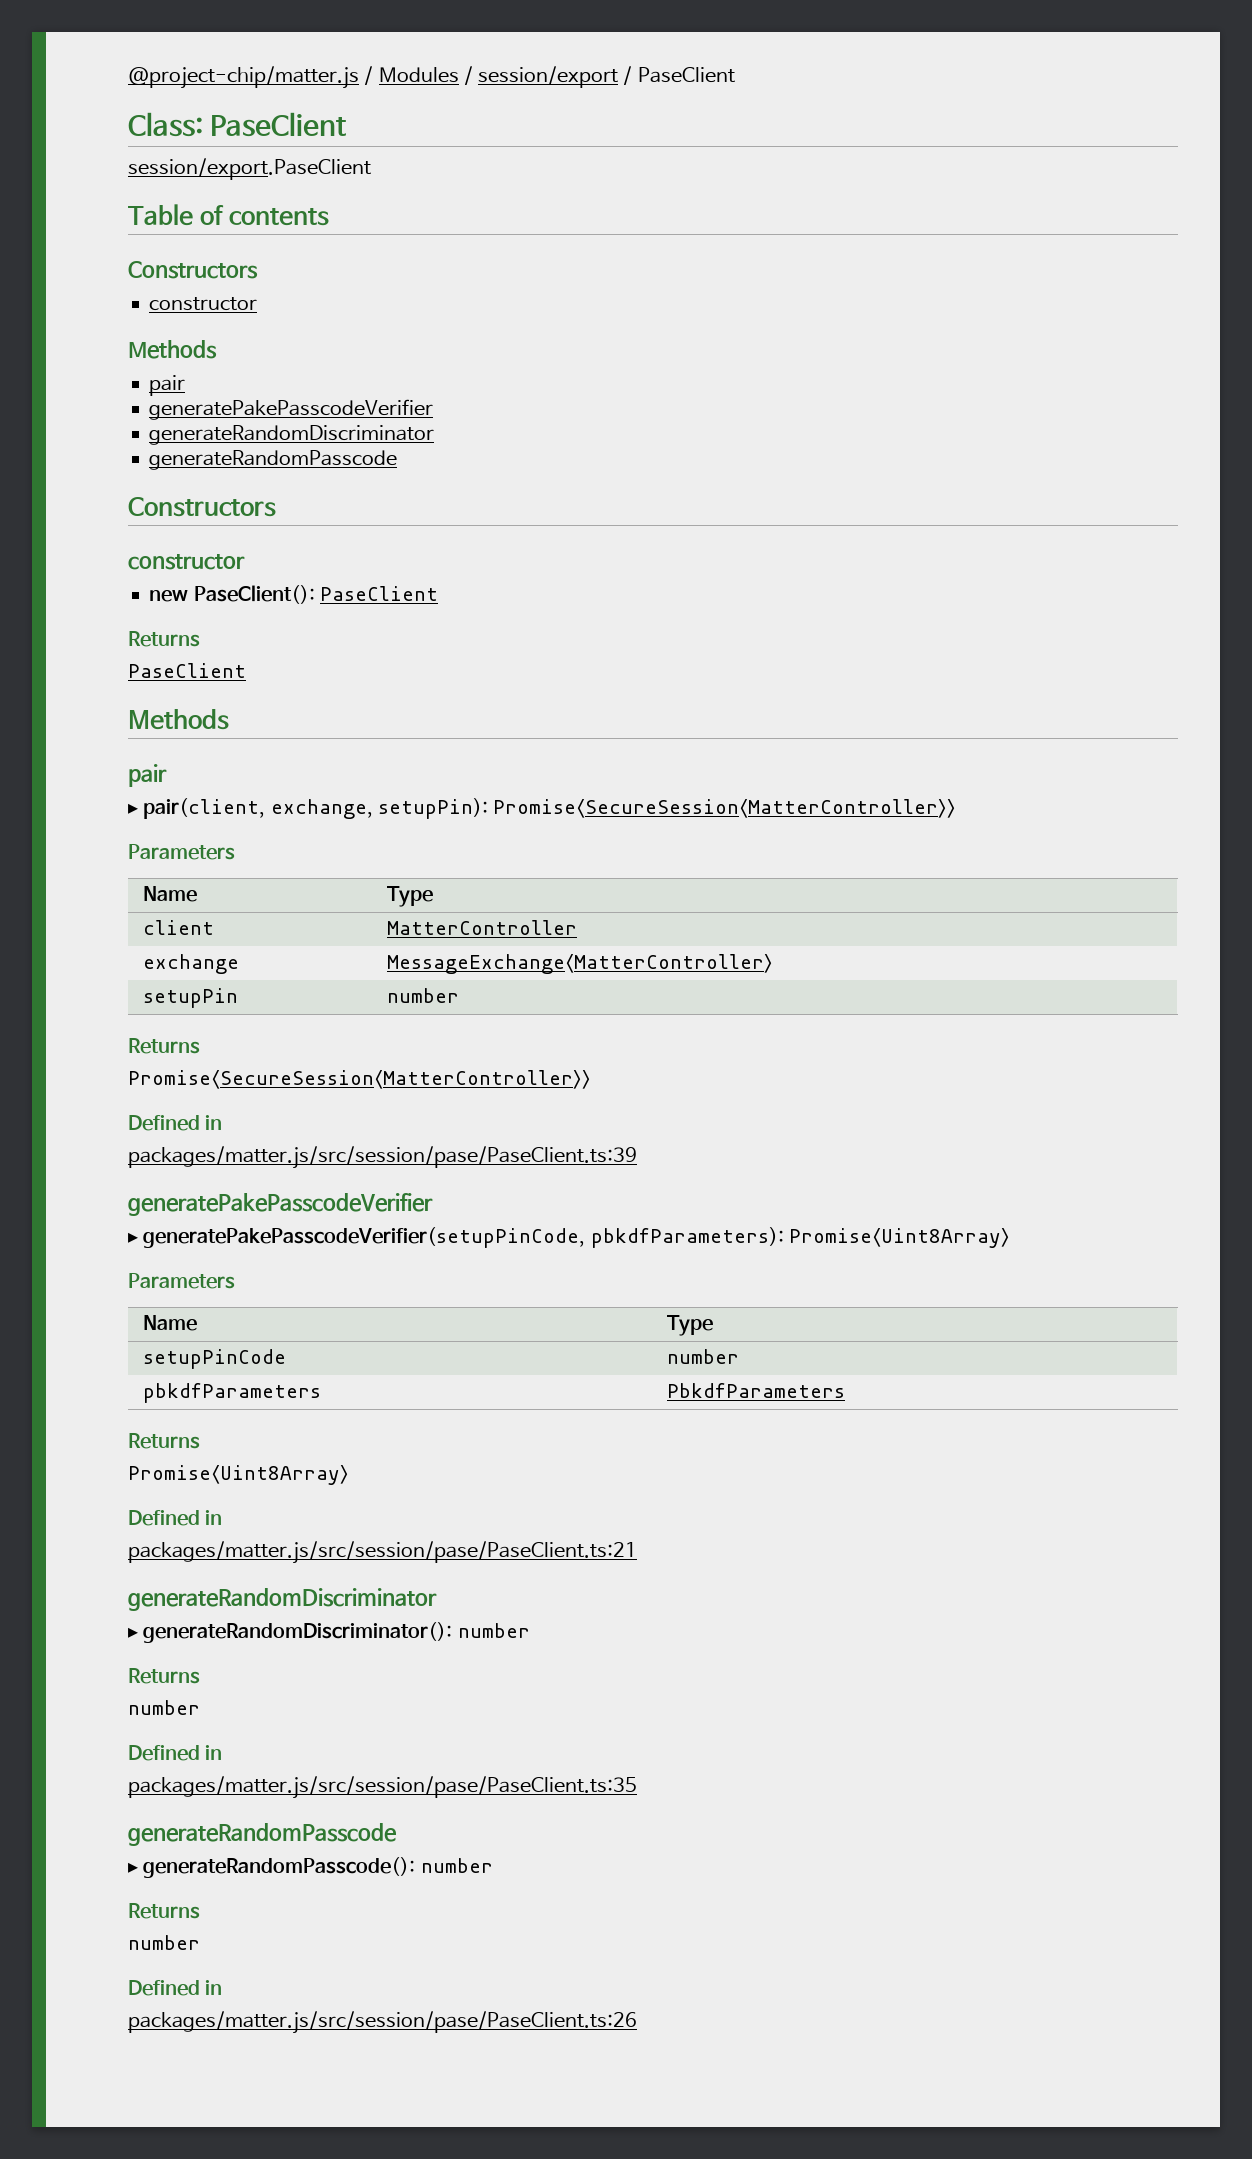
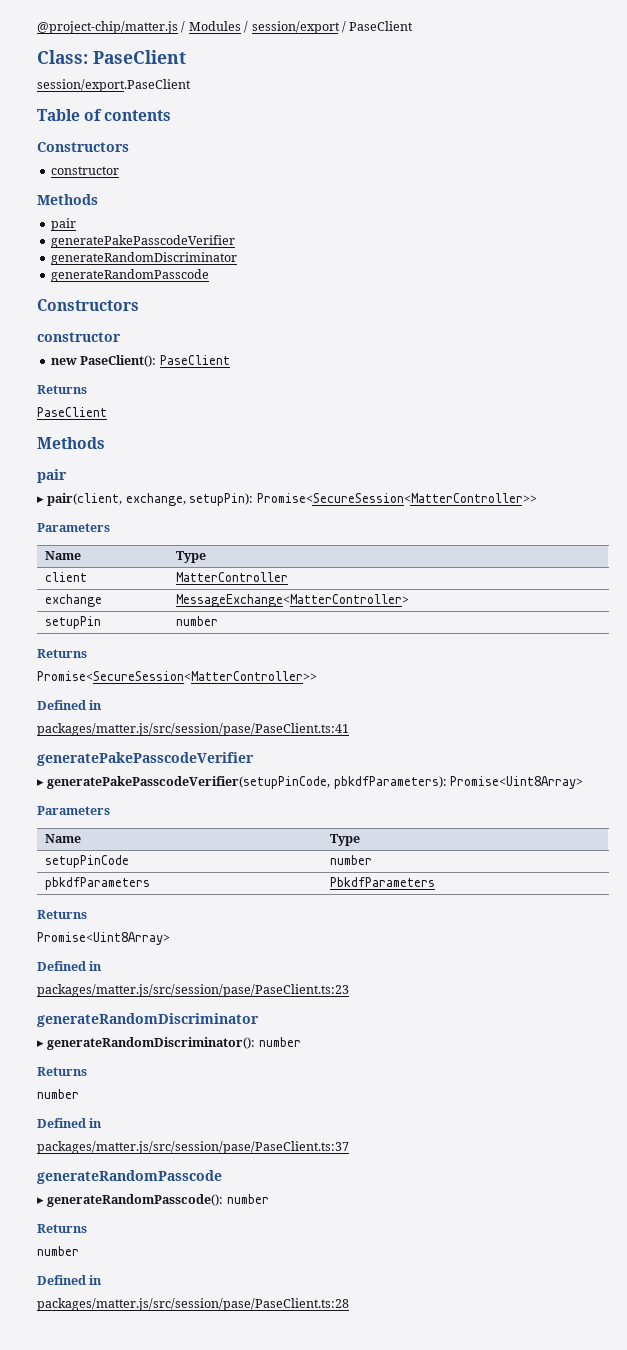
[128,1146,637,1169] packages/matter.js/src/session/pase/PaseClient.ts:39 -> [37,723,349,736] packages/matter.js/src/session/pase/PaseClient.ts:41
[128,1541,637,1564] packages/matter.js/src/session/pase/PaseClient.ts:21 -> [37,984,349,997] packages/matter.js/src/session/pase/PaseClient.ts:23
[128,1776,637,1799] packages/matter.js/src/session/pase/PaseClient.ts:35 -> [37,1141,349,1154] packages/matter.js/src/session/pase/PaseClient.ts:37
[128,2011,637,2034] packages/matter.js/src/session/pase/PaseClient.ts:26 -> [37,1298,349,1311] packages/matter.js/src/session/pase/PaseClient.ts:28

